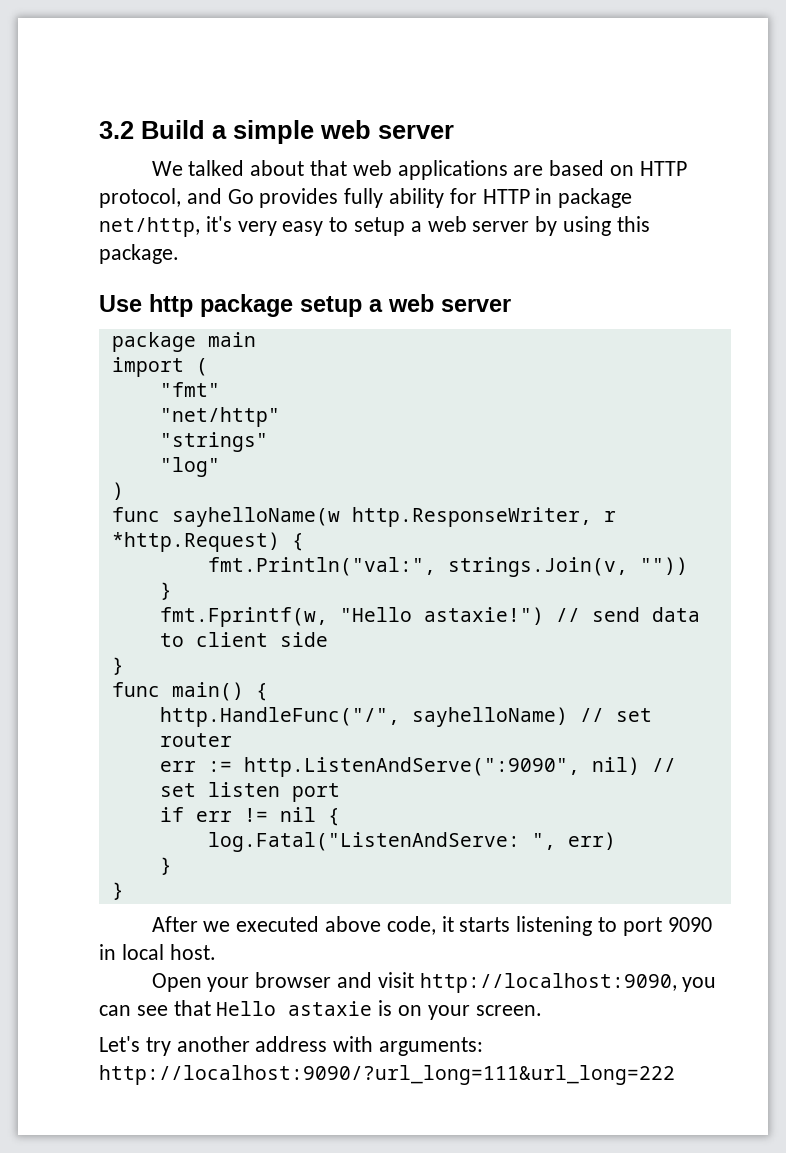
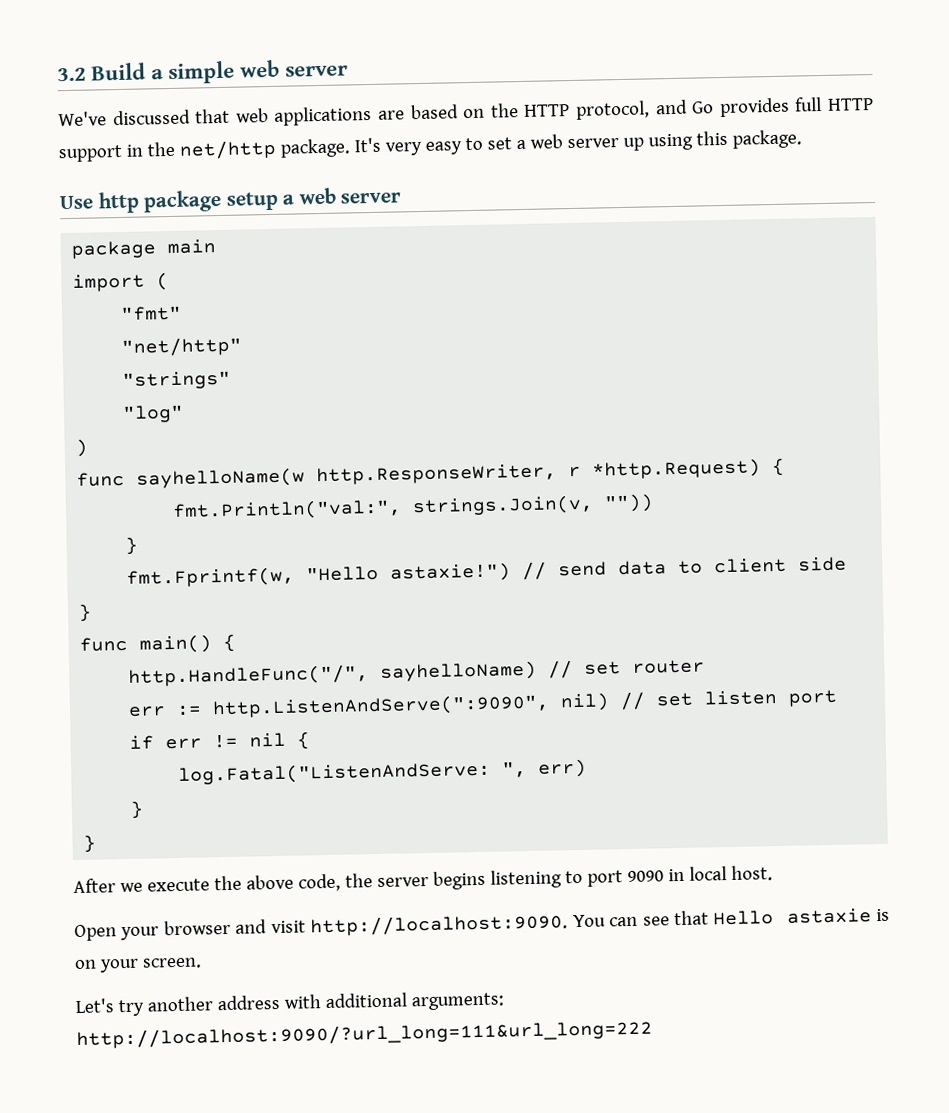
[151,160,305,176] We talked about -> [58,109,191,127] We've discussed
(634, 170) none -> [489,103,519,118] the
[344,188,633,208] [99,216,232,237] fully ability for HTTP in package net/http, it's -> [794,96,875,112] [58,137,381,163] full HTTP support in the net/http package. It's
[354,216,558,236] setup a web server by -> [486,134,644,151] set a web server up
[236,916,511,935] executed above code, it starts -> [146,870,486,892] execute the above code, the server begins
[419,973,717,993] http://localhost:9090, you -> [310,913,606,937] http://localhost:9090. You
(374, 1044) none -> [324,992,407,1009] additional

